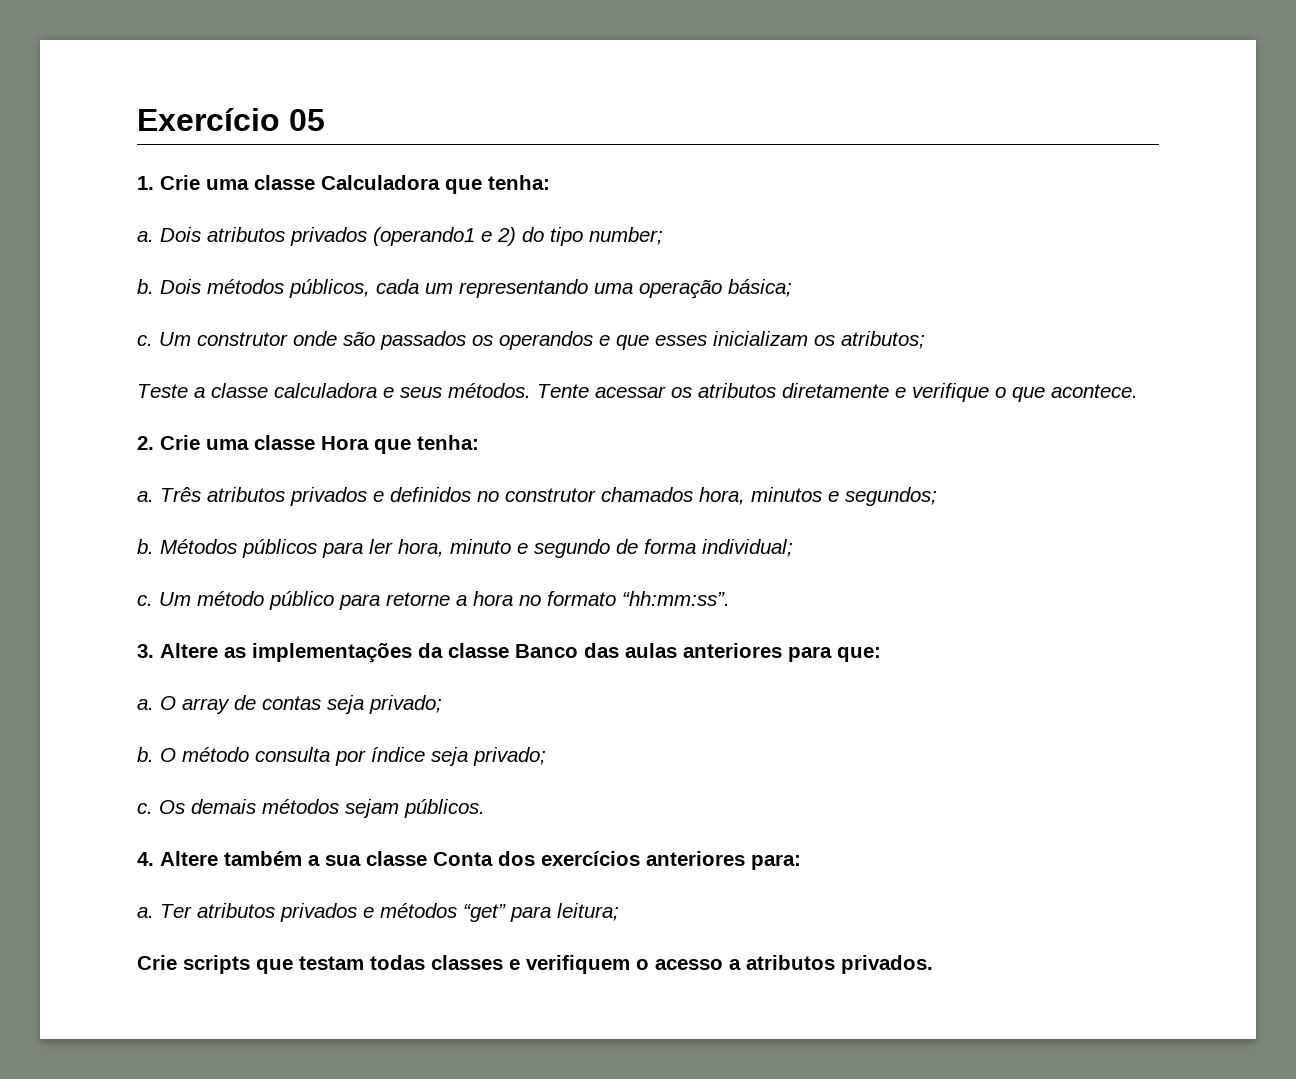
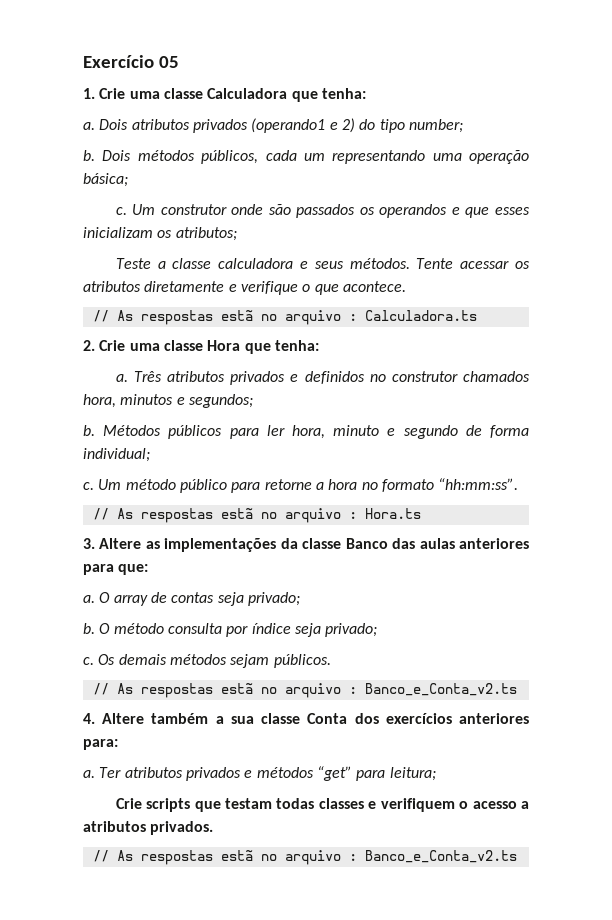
(1138, 391) none -> [92,310,477,325] // // As respostas estã no arquivo : Calculadora.ts
(730, 598) none -> [92,508,421,523] // // As respostas estã no arquivo : Hora.ts
(485, 808) none -> [92,683,517,698] // // As respostas estã no arquivo : Banco_e_Conta_v2.ts
(933, 964) none -> [92,850,517,865] // // As respostas estã no arquivo : Banco_e_Conta_v2.ts

